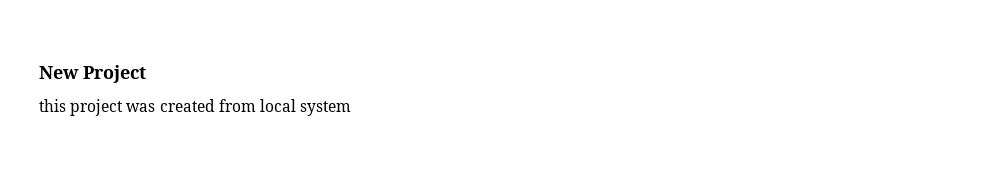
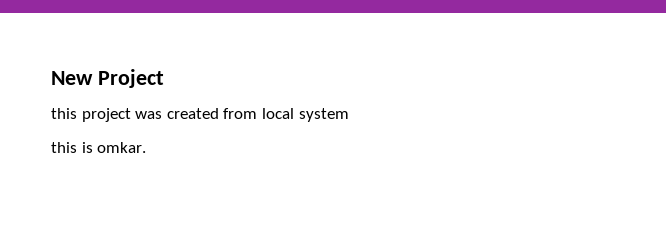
(352, 108) none -> [51,142,147,153] // this is omkar.

